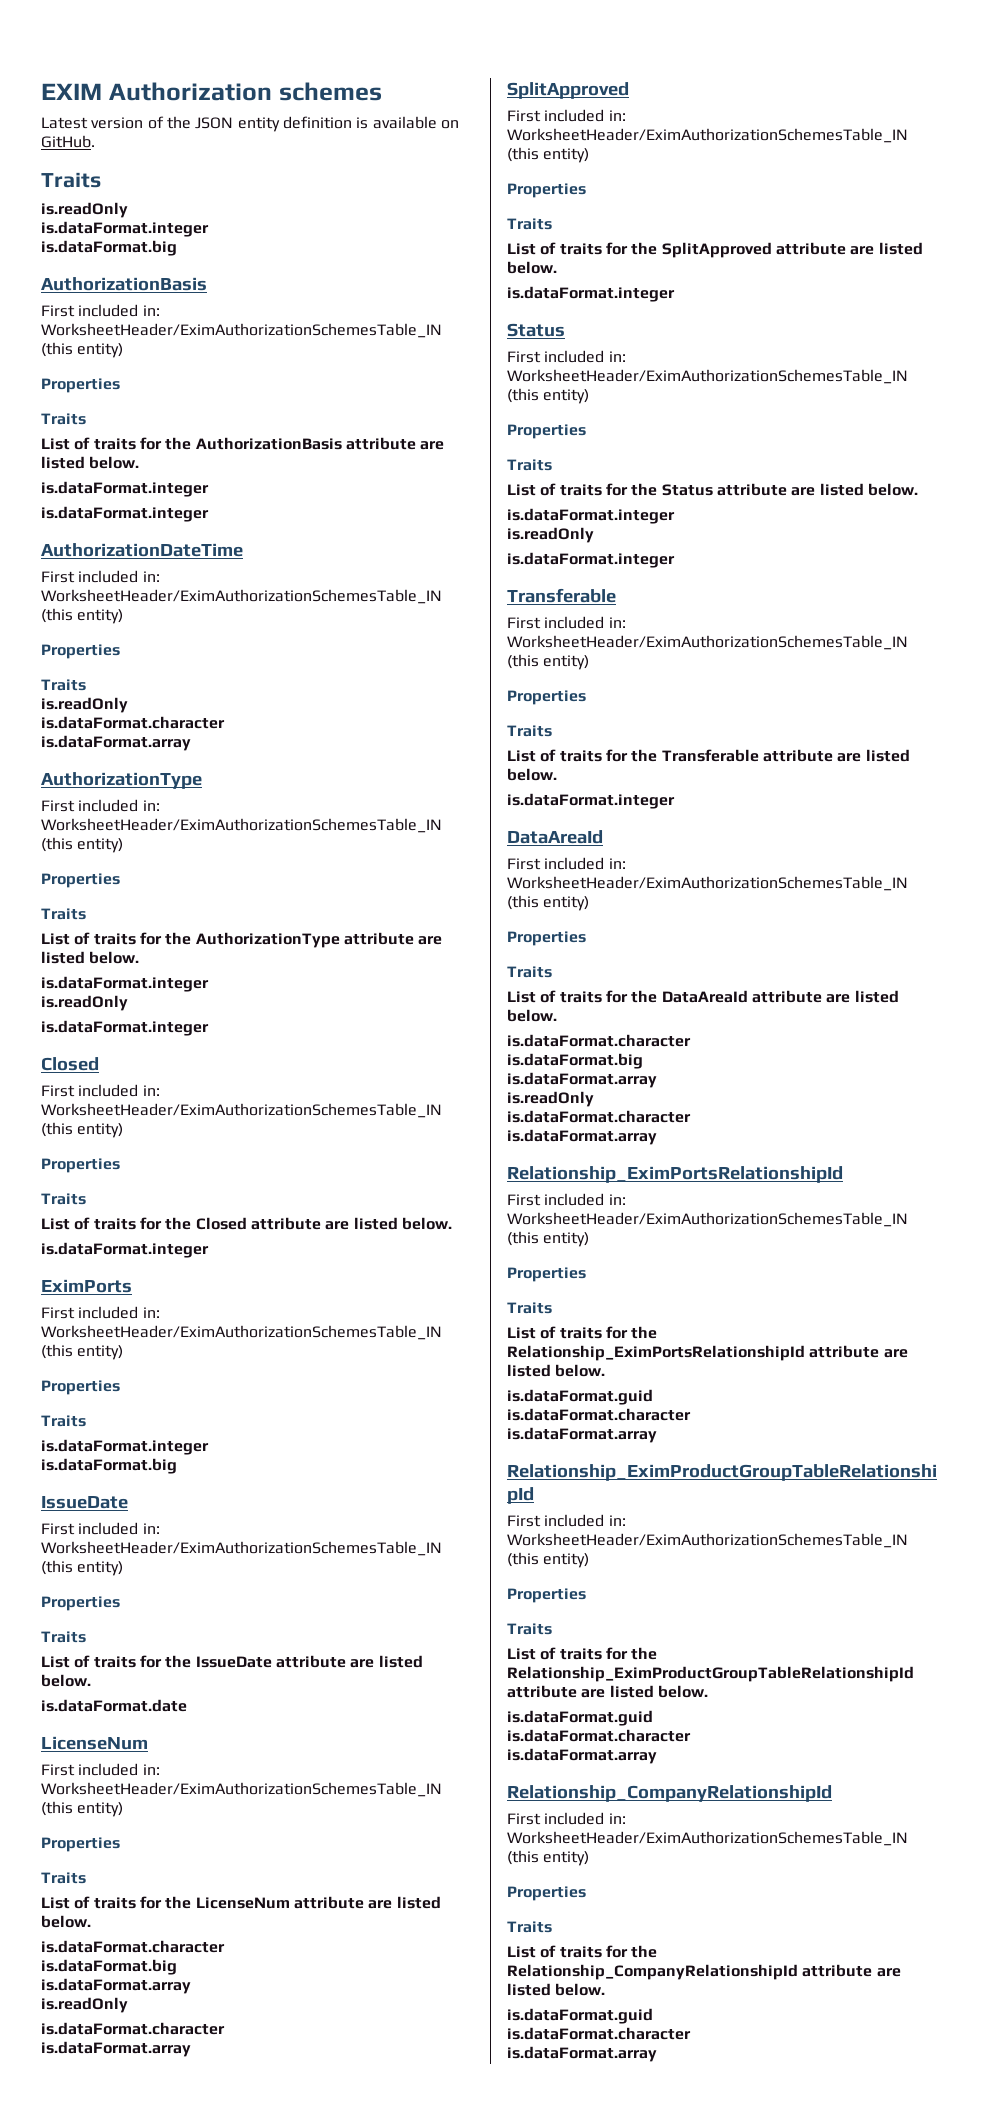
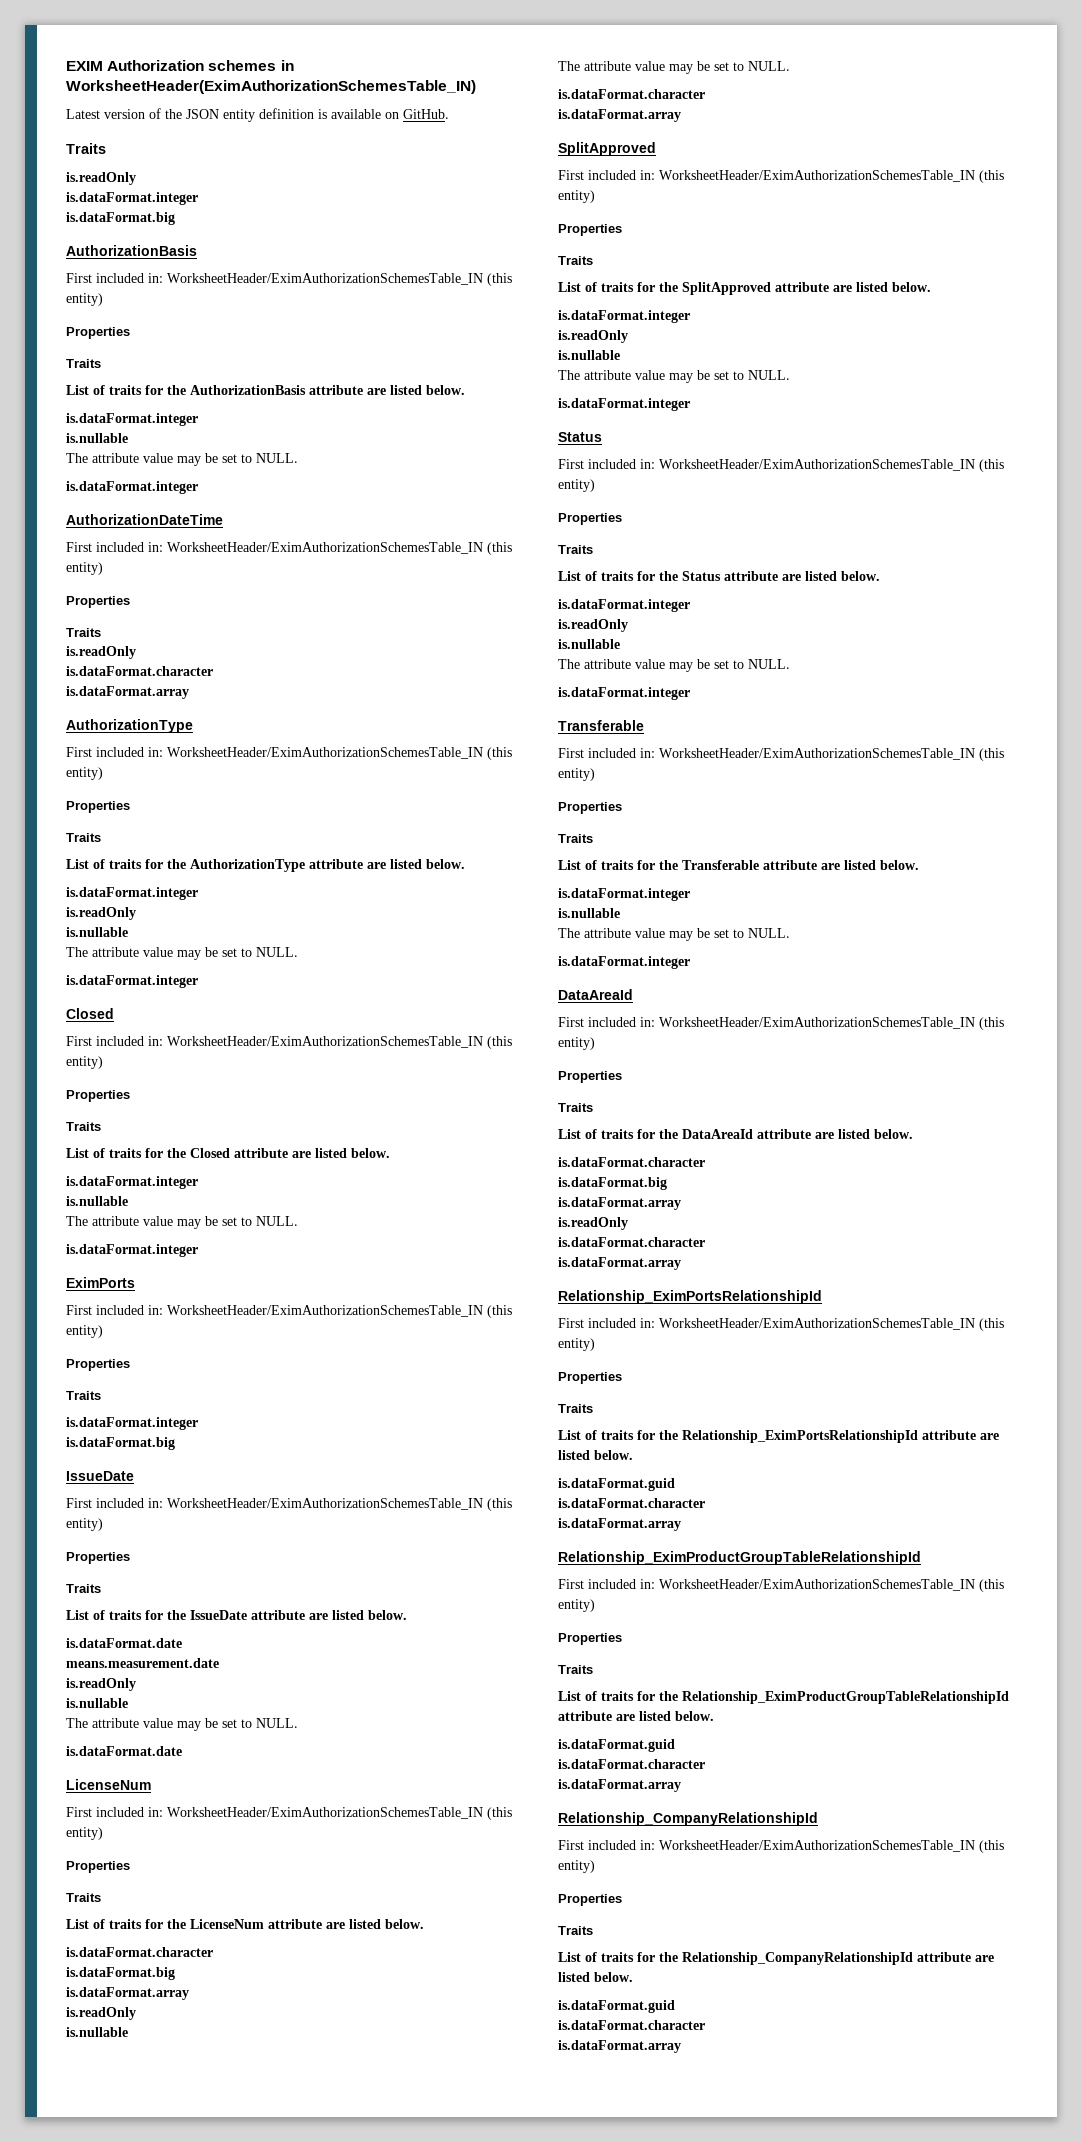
(382, 91) none -> [280,60,294,71] [66,80,476,94] in WorksheetHeader(EximAuthorizationSchemesTable_IN)
(209, 489) none -> [66,433,128,443] [66,453,298,466] // is.nullable // The attribute value may be set to NULL.
(128, 1003) none -> [66,927,128,937] [66,947,298,960] // is.nullable // The attribute value may be set to NULL.
(209, 1250) none -> [66,1196,128,1206] [66,1216,298,1229] [66,1244,198,1257] // is.nullable // The attribute value may be set to NULL. // is.dataFormat.integer
(187, 1705) none -> [66,1658,219,1668] [66,1678,136,1691] [66,1698,128,1708] [66,1718,298,1731] [66,1746,182,1756] // means.measurement.date // is.readOnly // is.nullable // The attribute value may be set to NULL. // is.dataFormat.date
(128, 2005) none -> [66,2027,128,2037] [558,61,790,74] // is.nullable // The attribute value may be set to NULL.
(675, 294) none -> [558,330,628,343] [558,350,620,360] [558,370,790,383] [558,398,690,411] // is.readOnly // is.nullable // The attribute value may be set to NULL. // is.dataFormat.integer
(594, 535) none -> [558,639,620,649] [558,659,790,672] // is.nullable // The attribute value may be set to NULL.
(675, 801) none -> [558,908,620,918] [558,928,790,941] [558,956,690,969] // is.nullable // The attribute value may be set to NULL. // is.dataFormat.integer

